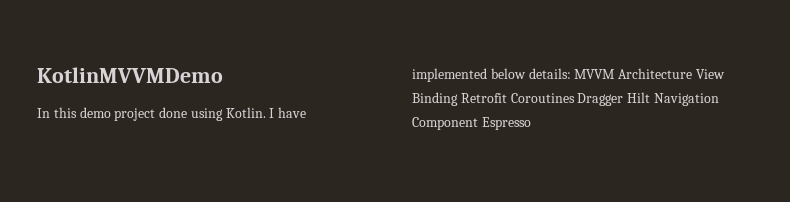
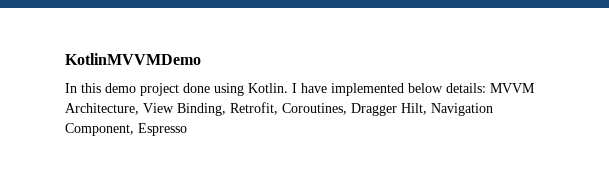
[618,68,725,79] [412,92,719,106] [412,117,478,130] Architecture View Binding Retrofit Coroutines Dragger Hilt Navigation Component -> [65,102,493,116] [65,123,134,136] Architecture, View Binding, Retrofit, Coroutines, Dragger Hilt, Navigation Component,

